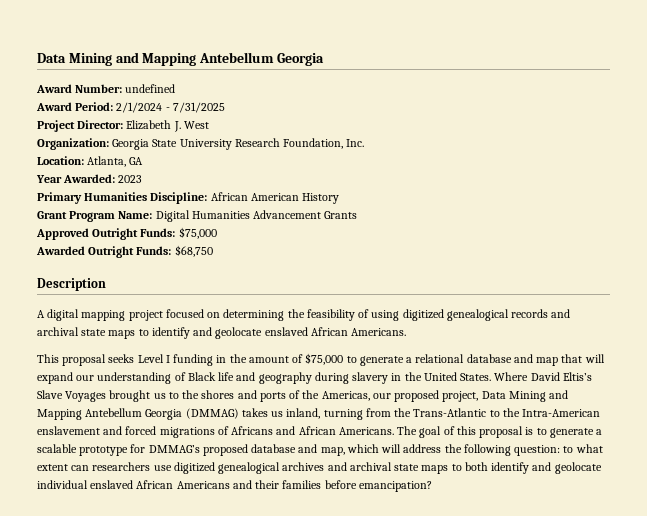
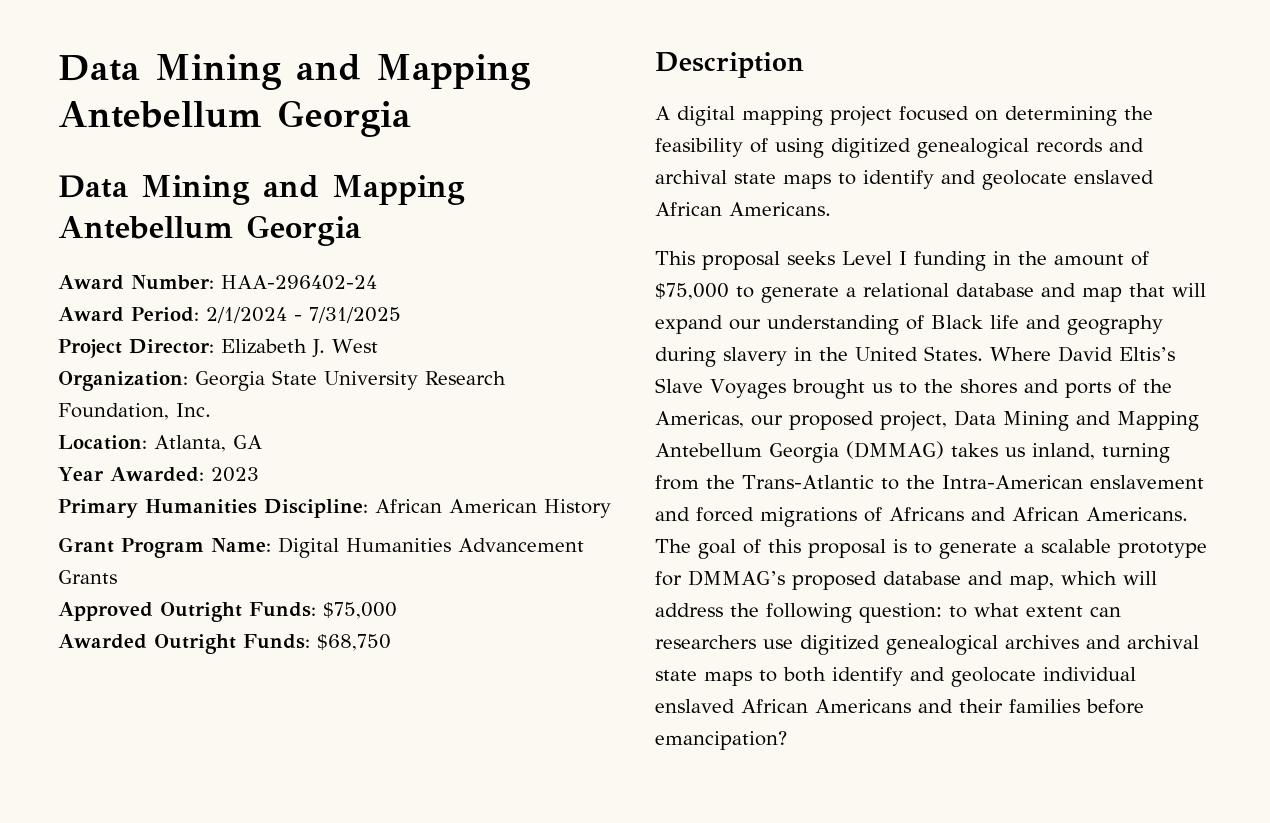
[37,52,324,66] Data Mining and Mapping Antebellum Georgia -> [58,54,530,90] [58,100,411,137] [58,175,465,205] [58,215,361,246] Data Mining and Mapping Antebellum Georgia // Data Mining and Mapping Antebellum Georgia
[125,84,176,93] undefined -> [220,275,377,290] HAA-296402-24

